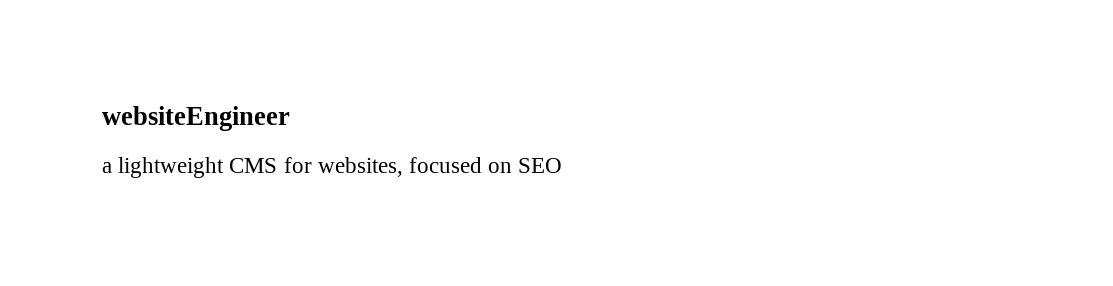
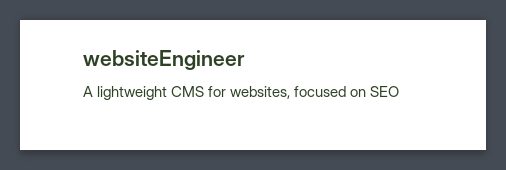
[102,162,112,173] a -> [83,86,93,97] A

